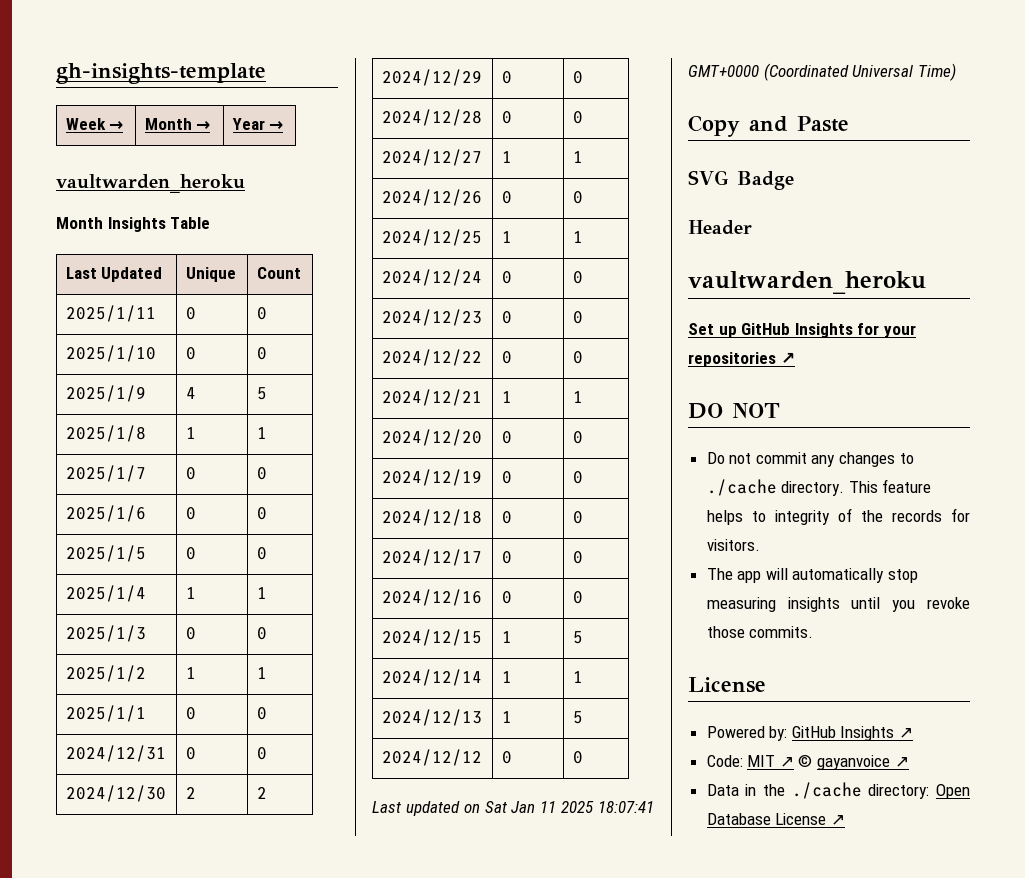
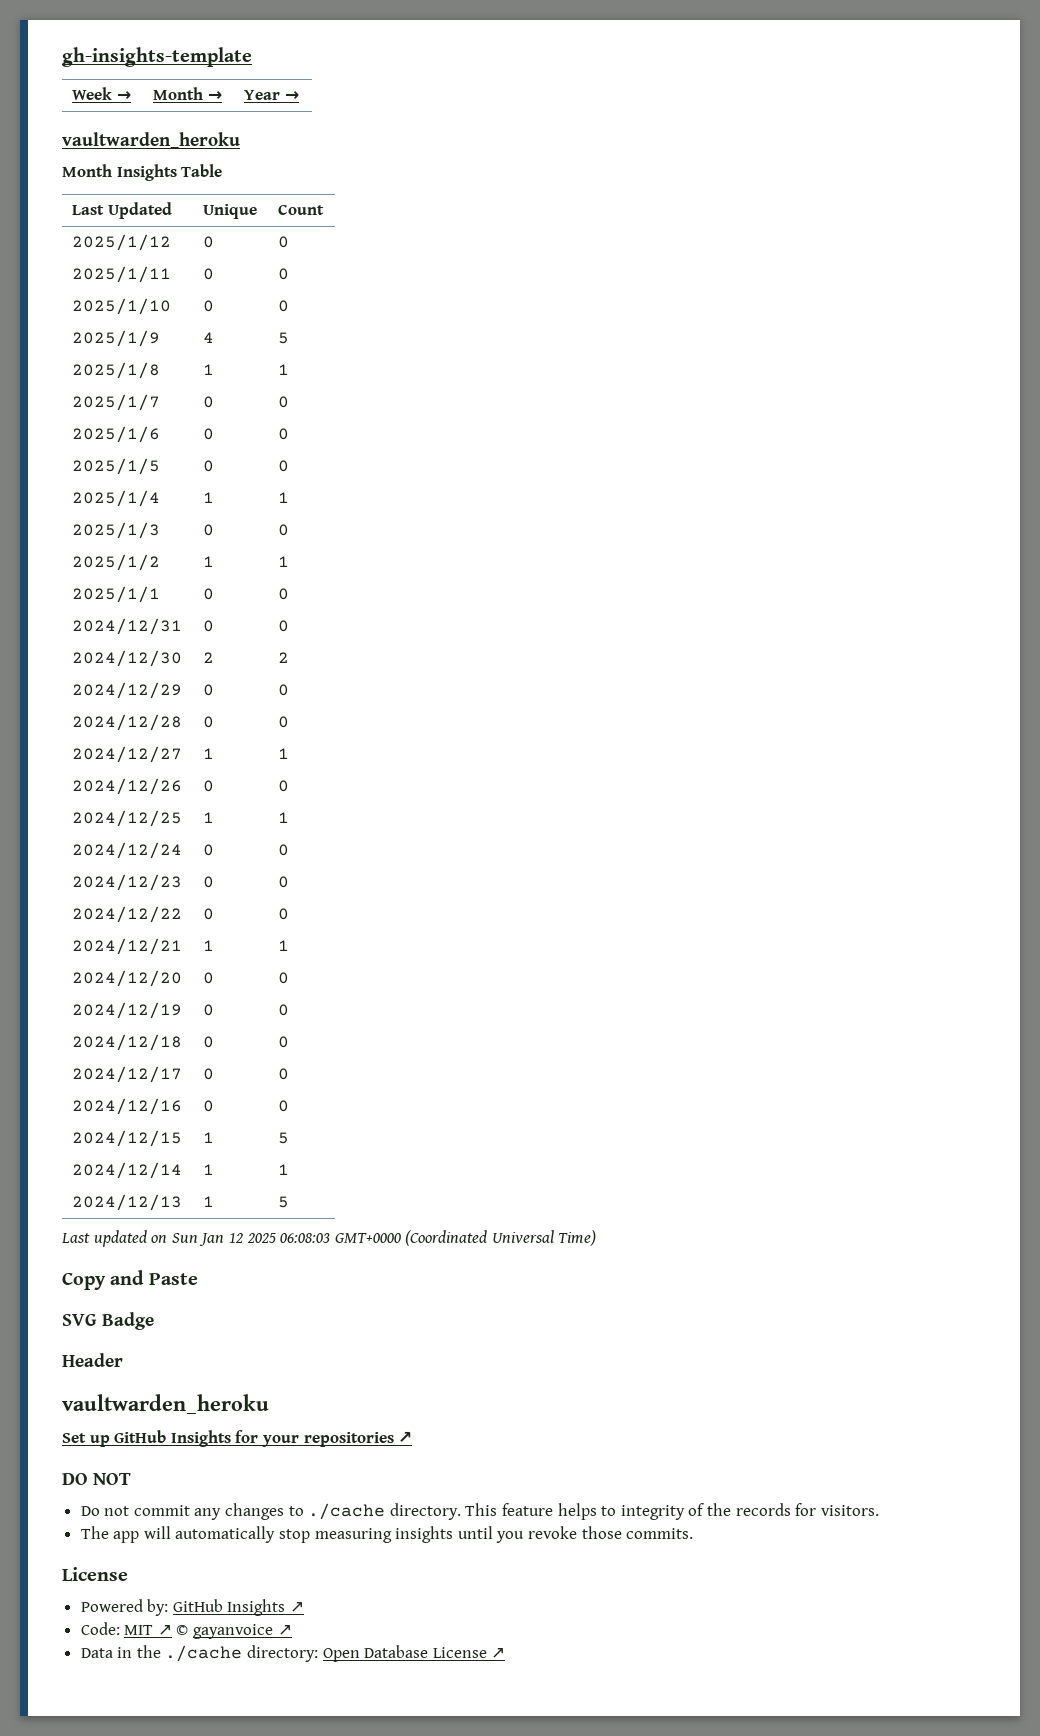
(301, 273) none -> [72,234,172,251] [203,236,215,248] [278,236,290,248] // 2025/1/12 | 0 | 0
[381,749,482,766] [501,751,512,764] [572,751,583,764] // 2024/12/12 | 0 | 0 -> (290, 1202) none
[484,801,654,813] Sat Jan 11 2025 18:07:41 -> [171,1233,331,1246] Sun Jan 12 2025 06:08:03

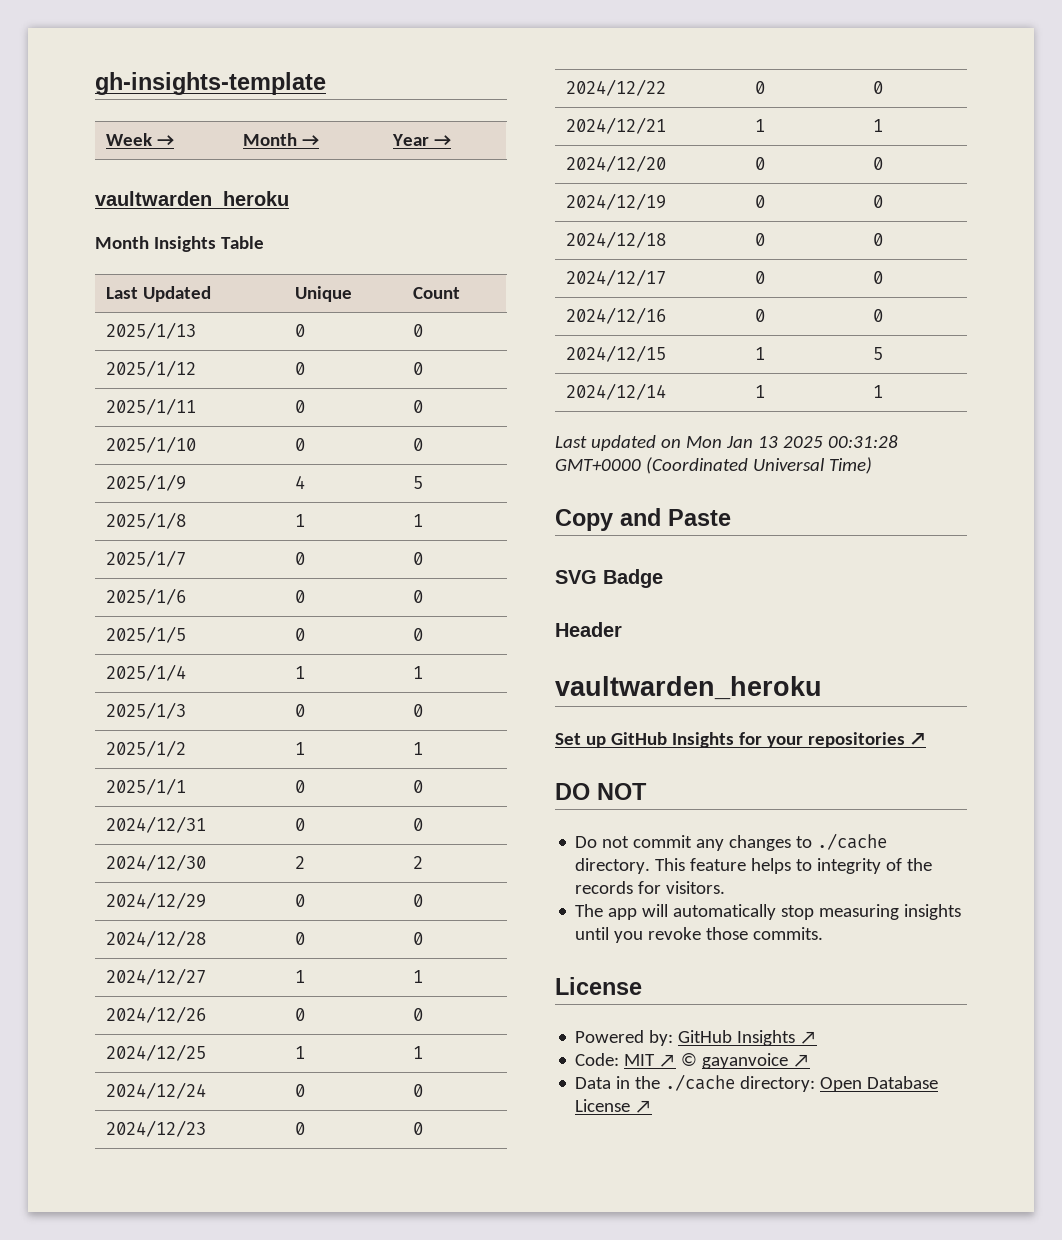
(325, 209) none -> [106,322,197,339] [295,324,306,337] [413,324,424,337] // 2025/1/13 | 0 | 0
[72,1194,183,1211] [203,1196,215,1207] [278,1196,290,1208] // 2024/12/13 | 1 | 5 -> (884, 391) none
[171,1233,331,1246] Sun Jan 12 2025 06:08:03 -> [685,435,898,448] Mon Jan 13 2025 00:31:28

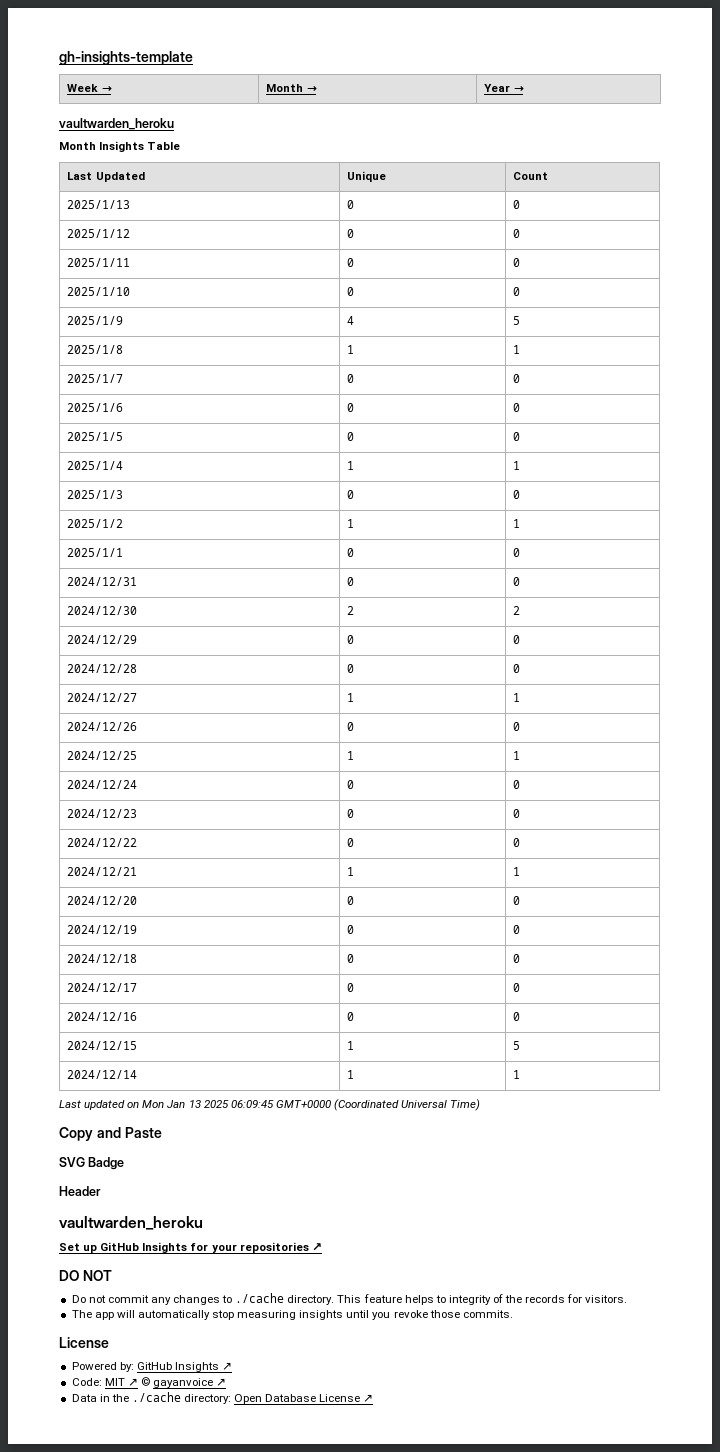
[827,435,898,448] 00:31:28 -> [230,1100,274,1108] 06:09:45

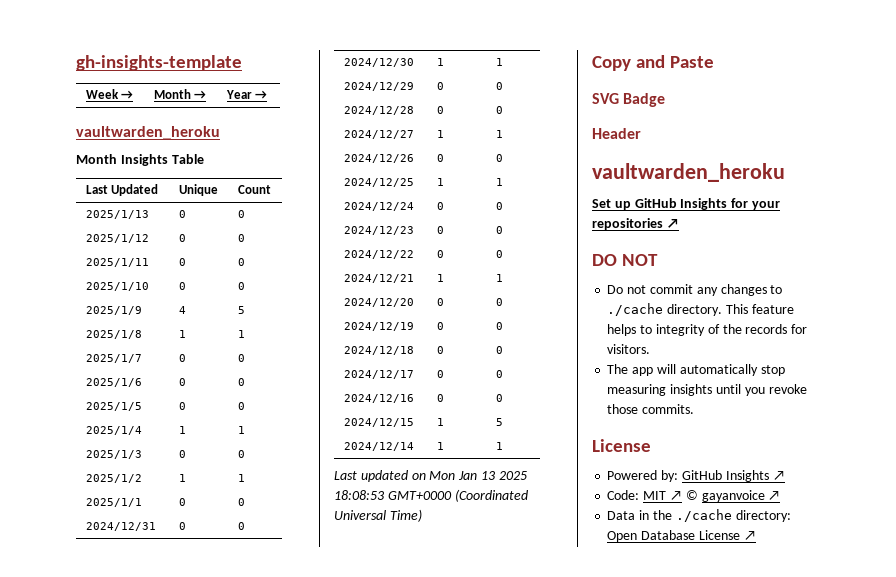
[347,606,355,615] [513,606,521,615] 2 | 2 -> [436,58,444,66] [495,58,503,66] 1 | 1
[230,1100,274,1108] 06:09:45 -> [334,490,385,500] 18:08:53

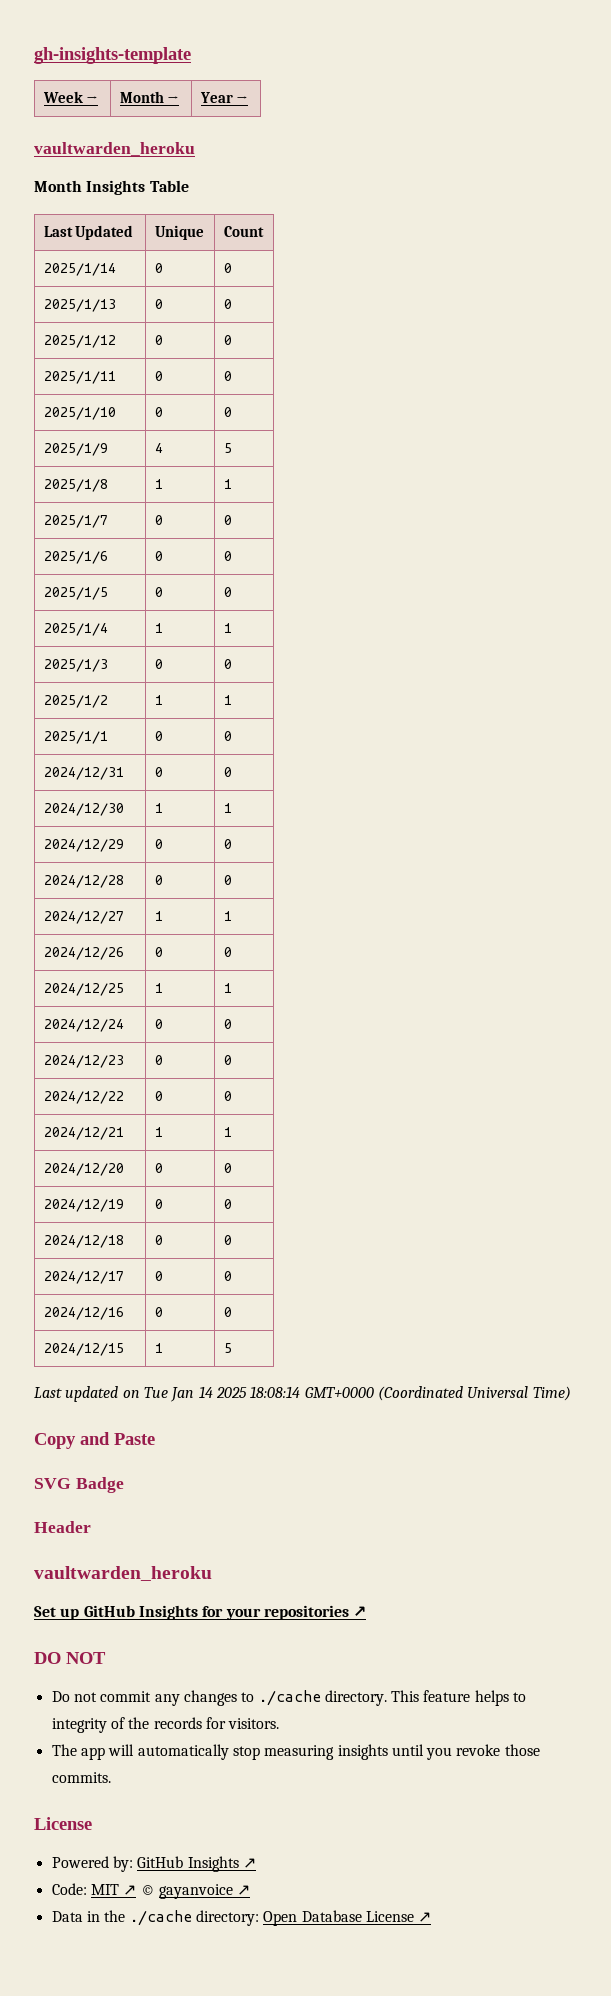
(271, 189) none -> [43,263,116,276] [154,263,163,273] [223,263,232,273] // 2025/1/14 | 0 | 0
[343,442,414,451] [436,442,444,450] [495,442,503,450] // 2024/12/14 | 1 | 1 -> (232, 1348) none
[429,471,527,480] [334,490,385,500] Mon Jan 13 2025 18:08:53 -> [143,1386,301,1402] Tue Jan 14 2025 18:08:14

